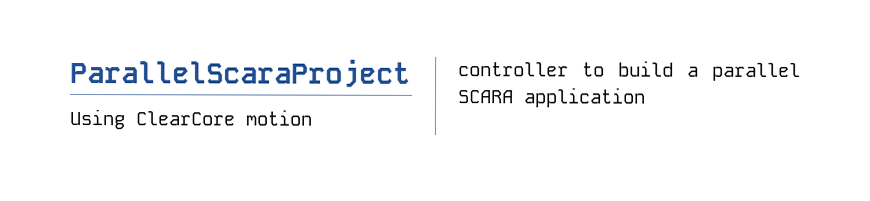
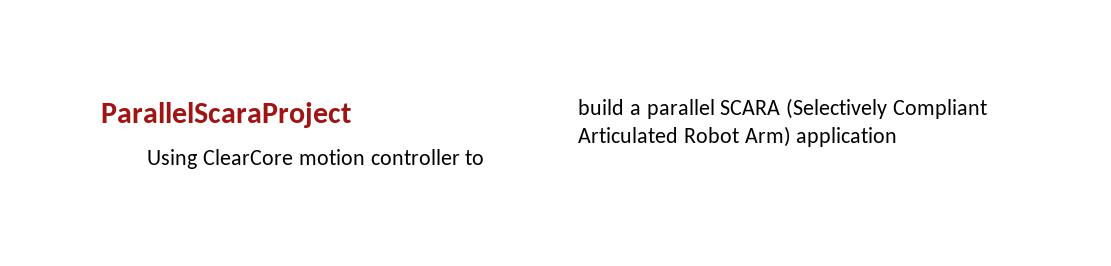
(514, 97) none -> [786,98,988,119] [578,126,791,147] (Selectively Compliant Articulated Robot Arm)

